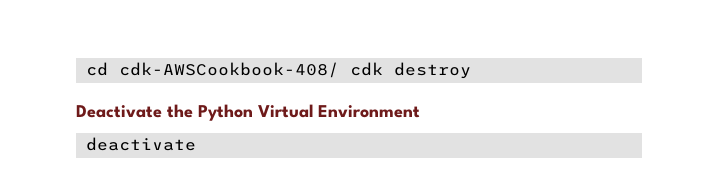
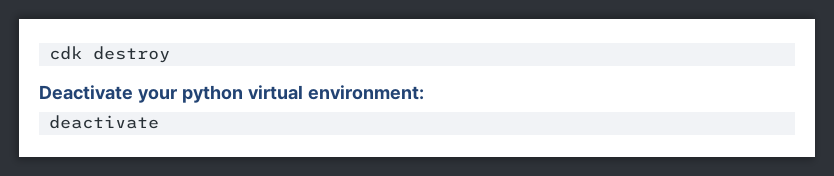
[85,62,339,78] cd cdk-AWSCookbook-408/ -> (48, 53) none
[167,104,420,121] the Python Virtual Environment -> [137,85,424,103] your python virtual environment:

